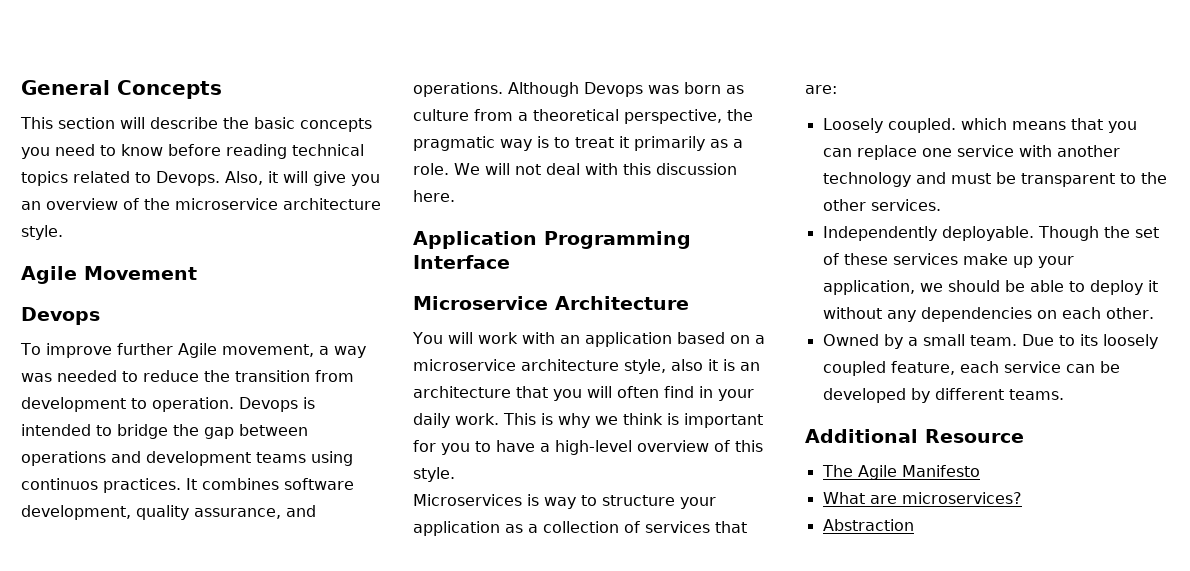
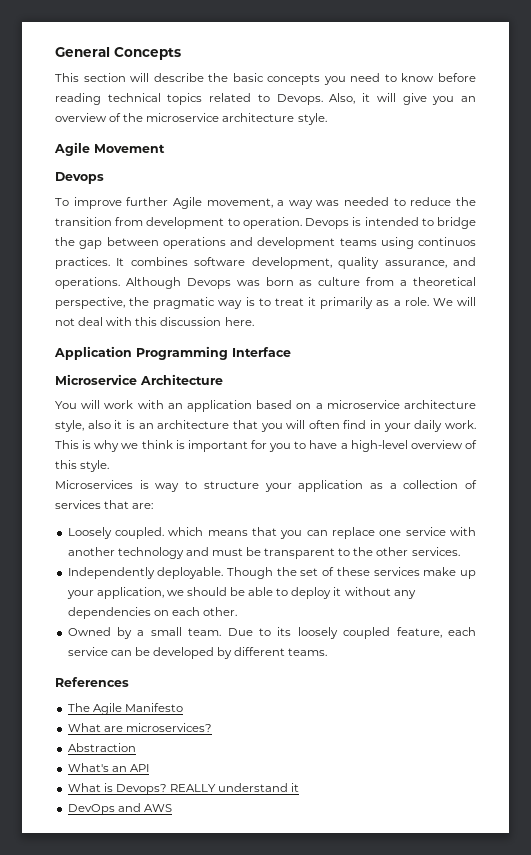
[805,429,1024,443] Additional Resource -> [55,677,129,687] References
(914, 525) none -> [67,763,149,772] [67,783,300,795] [67,803,172,815] // What's an API // What is Devops? REALLY understand it // DevOps and AWS

